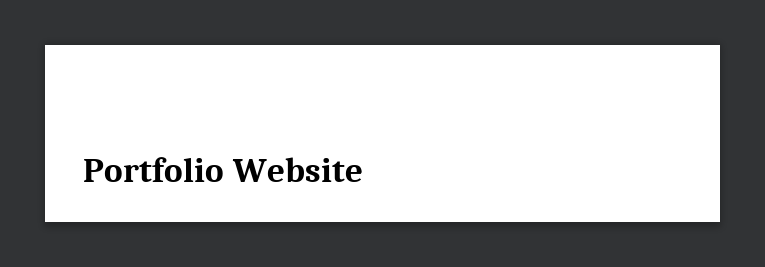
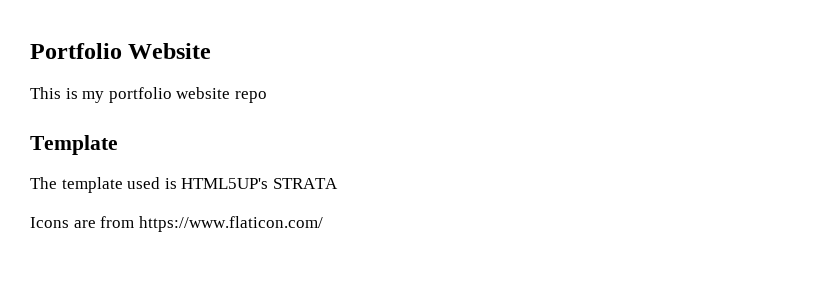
(364, 169) none -> [30,87,267,103] [30,135,118,155] [30,177,338,193] [30,216,323,232] // This is my portfolio website repo // Template // The template used is HTML5UP's STRATA // Icons are from https://www.flaticon.com/

